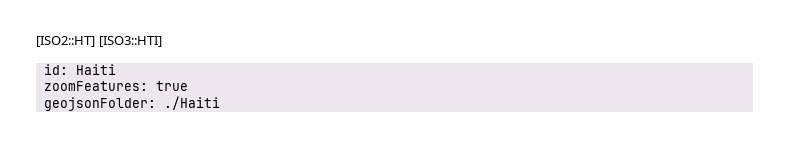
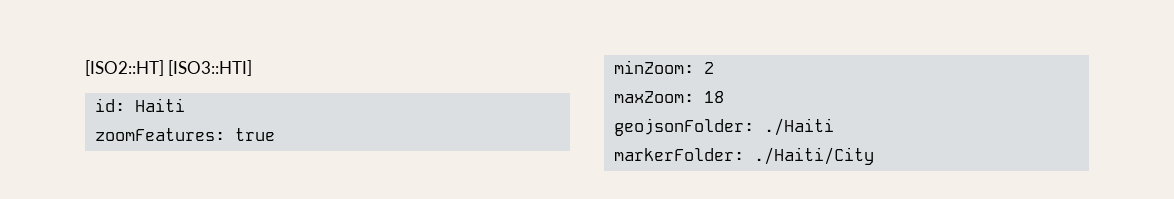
(188, 86) none -> [613,60,714,74] [613,91,724,103] // minZoom: 2 // maxZoom: 18
(220, 103) none -> [613,147,874,165] // markerFolder: ./Haiti/City

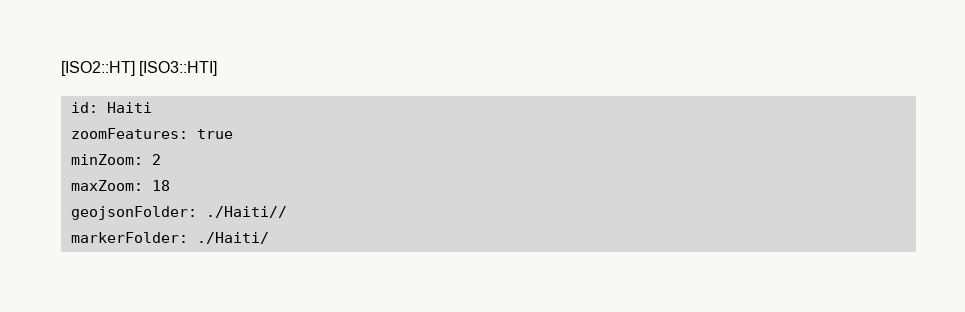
[763,118,834,136] ./Haiti -> [205,206,287,218] ./Haiti//
[753,147,874,165] ./Haiti/City -> [196,232,269,244] ./Haiti/

